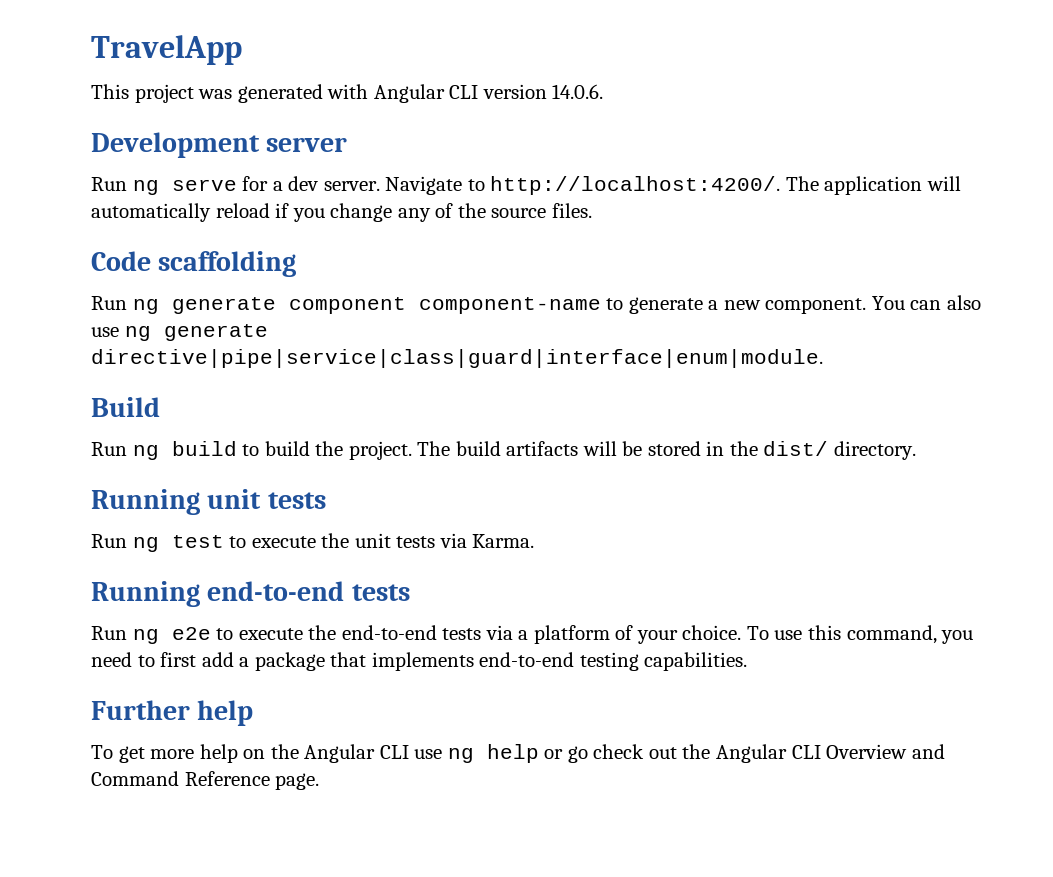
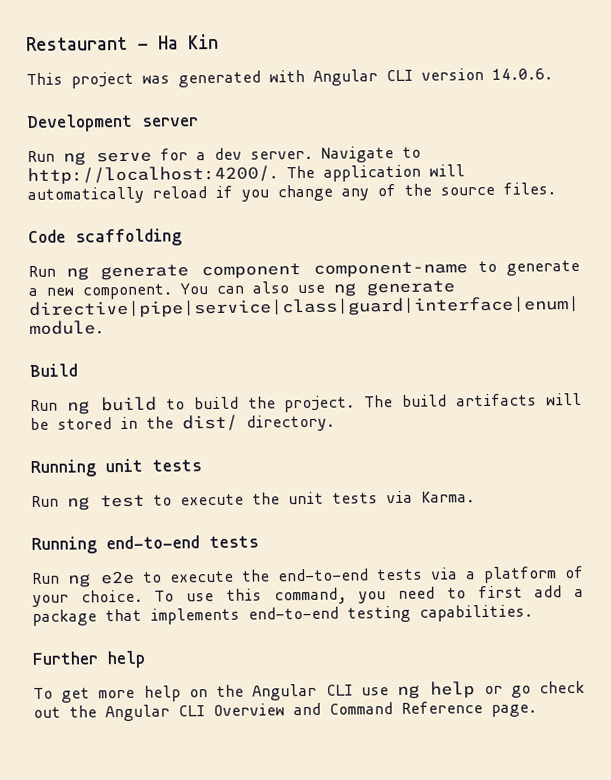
[91,35,242,65] TravelApp -> [26,33,219,52] Restaurant - Ha Kin

